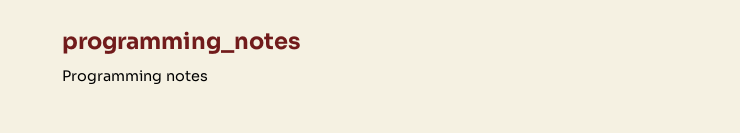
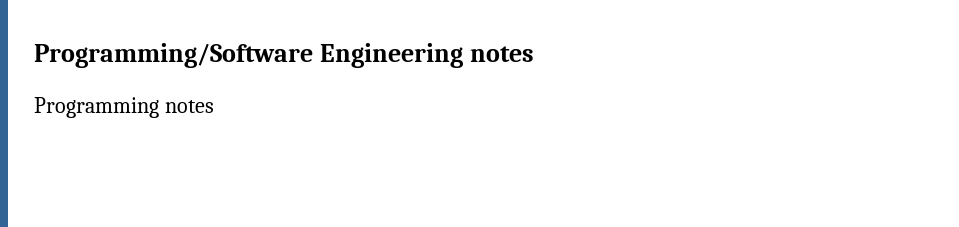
[62,31,301,54] programming_notes -> [34,43,534,68] Programming/Software Engineering notes

